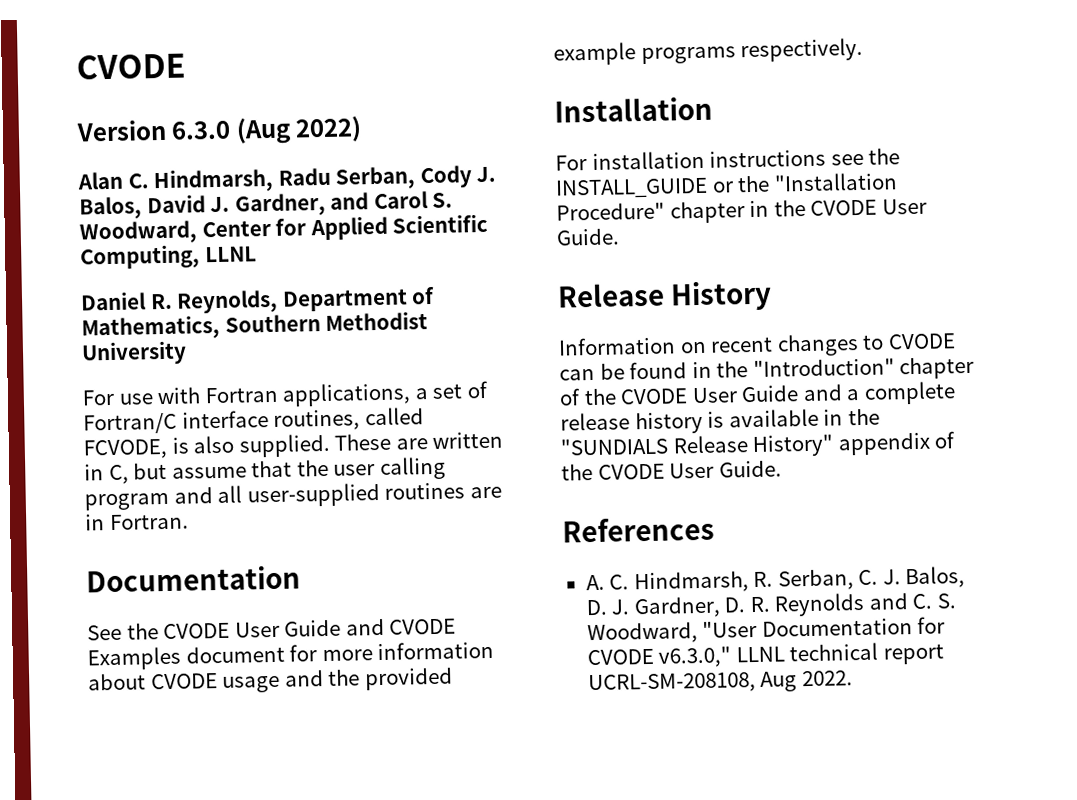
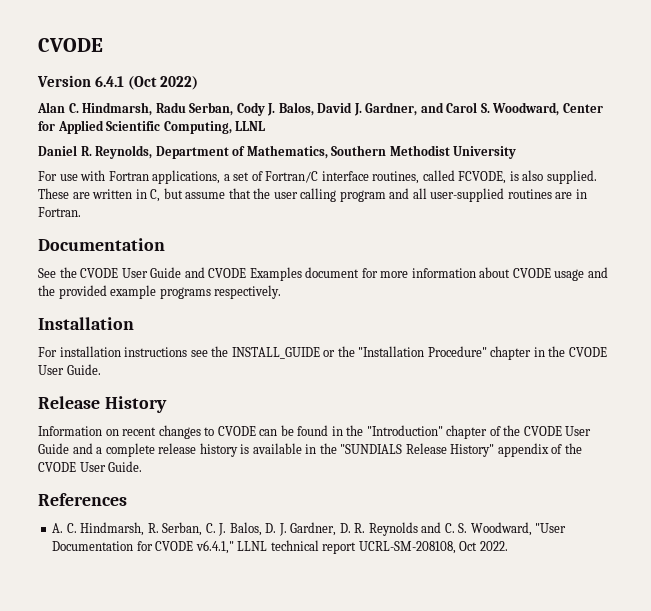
[171,117,291,145] 6.3.0 (Aug -> [95,76,158,90] 6.4.1 (Oct
[658,646,733,668] v6.3.0," -> [195,540,234,554] v6.4.1,"
[760,671,798,692] Aug -> [459,541,478,551] Oct

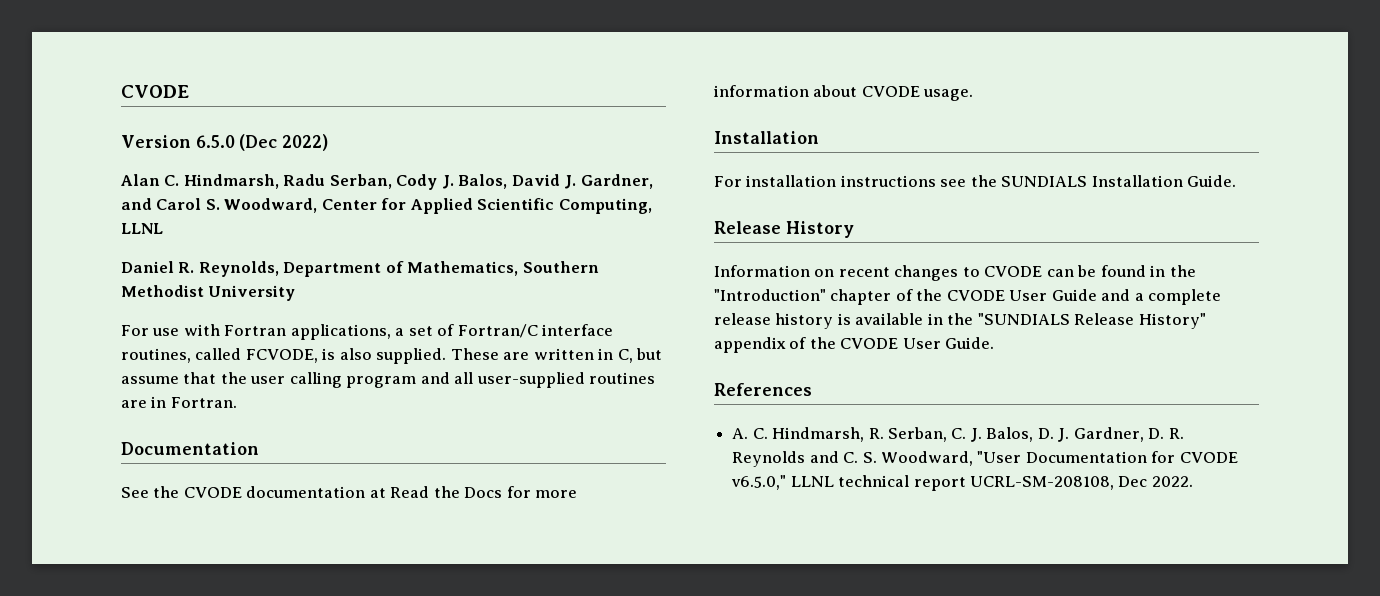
[95,76,158,90] 6.4.1 (Oct -> [195,134,278,151] 6.5.0 (Dec
[121,267,360,281] User Guide and CVODE Examples document -> [246,486,503,498] documentation at Read the Docs
[554,267,608,281] [38,285,282,299] usage and the provided example programs respectively. -> [923,89,974,101] usage.
[231,346,607,360] [38,365,64,375] INSTALL_GUIDE or the "Installation Procedure" chapter in the CVODE User -> [1001,175,1183,187] SUNDIALS Installation
[195,540,234,554] v6.4.1," -> [731,475,787,490] v6.5.0,"
[459,541,478,551] Oct -> [1118,476,1148,487] Dec

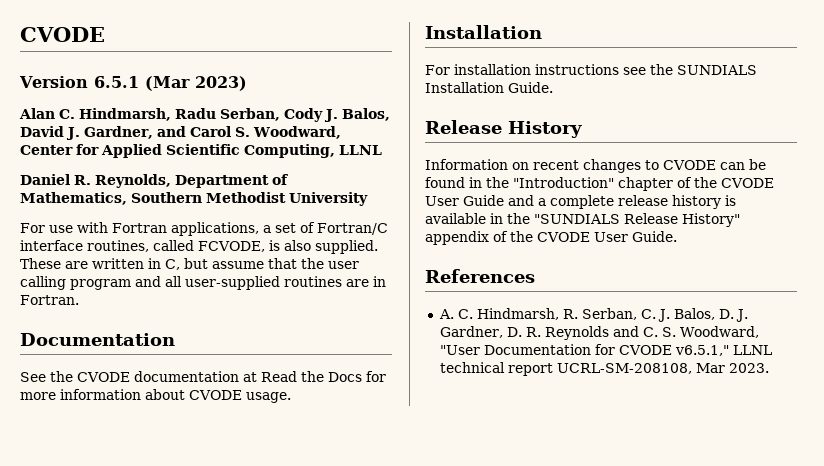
[195,134,329,151] 6.5.0 (Dec 2022) -> [93,76,247,91] 6.5.1 (Mar 2023)
[731,475,787,490] v6.5.0," -> [674,345,729,356] v6.5.1,"
[1118,476,1193,487] Dec 2022. -> [695,363,769,373] Mar 2023.

